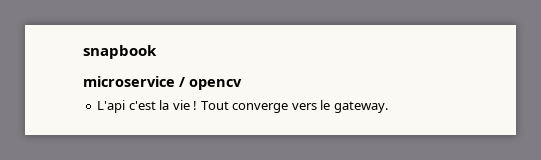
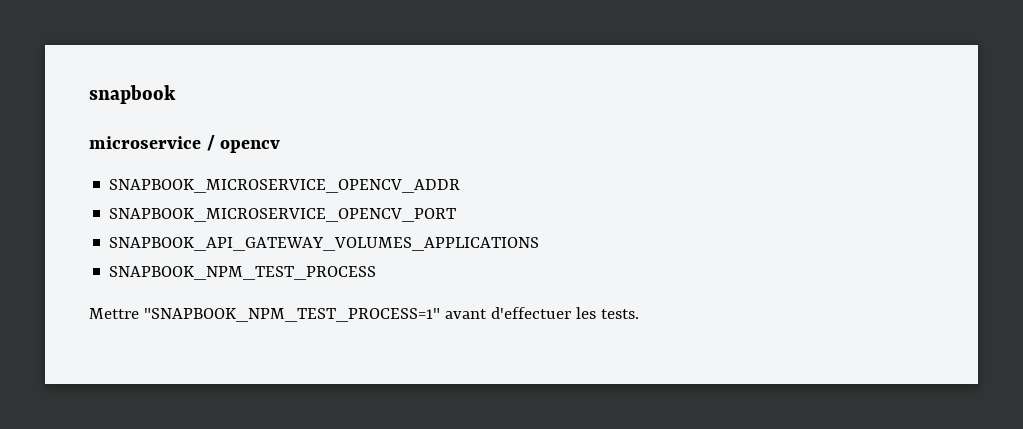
[97,100,388,113] L'api c'est la vie ! Tout converge vers le gateway. -> [109,179,461,193] [109,208,457,222] [109,237,540,251] [109,266,377,280] [89,307,639,322] SNAPBOOK_MICROSERVICE_OPENCV_ADDR // SNAPBOOK_MICROSERVICE_OPENCV_PORT // SNAPBOOK_API_GATEWAY_VOLUMES_APPLICATIONS // SNAPBOOK_NPM_TEST_PROCESS // Mettre "SNAPBOOK_NPM_TEST_PROCESS=1" avant d'effectuer les tests.

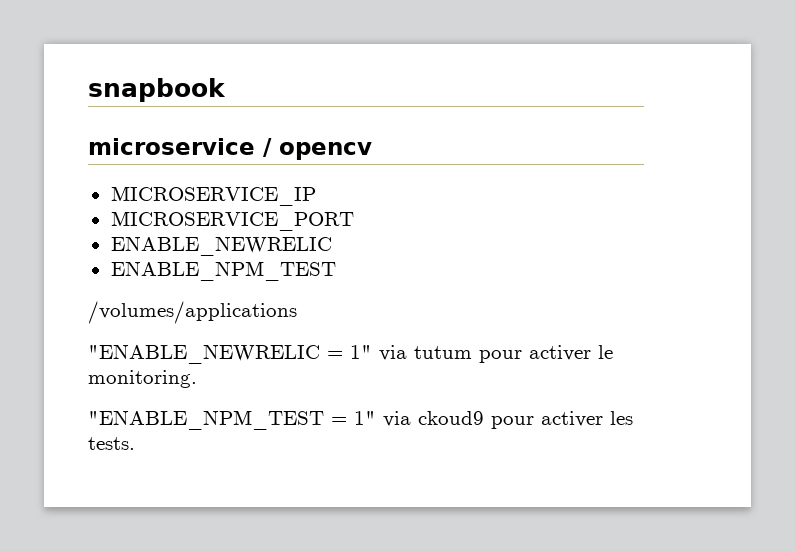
[109,179,461,193] [109,208,457,222] [109,237,540,251] [109,266,377,280] [89,307,571,322] SNAPBOOK_MICROSERVICE_OPENCV_ADDR // SNAPBOOK_MICROSERVICE_OPENCV_PORT // SNAPBOOK_API_GATEWAY_VOLUMES_APPLICATIONS // SNAPBOOK_NPM_TEST_PROCESS // Mettre "SNAPBOOK_NPM_TEST_PROCESS=1" avant d'effectuer -> [110,186,316,206] [110,211,354,231] [110,236,332,256] [110,261,336,281] [88,301,297,324] [88,344,613,364] [88,370,197,388] [88,410,603,430] MICROSERVICE_IP // MICROSERVICE_PORT // ENABLE_NEWRELIC // ENABLE_NPM_TEST // /volumes/applications // "ENABLE_NEWRELIC = 1" via tutum pour activer le monitoring. // "ENABLE_NPM_TEST = 1" via ckoud9 pour activer

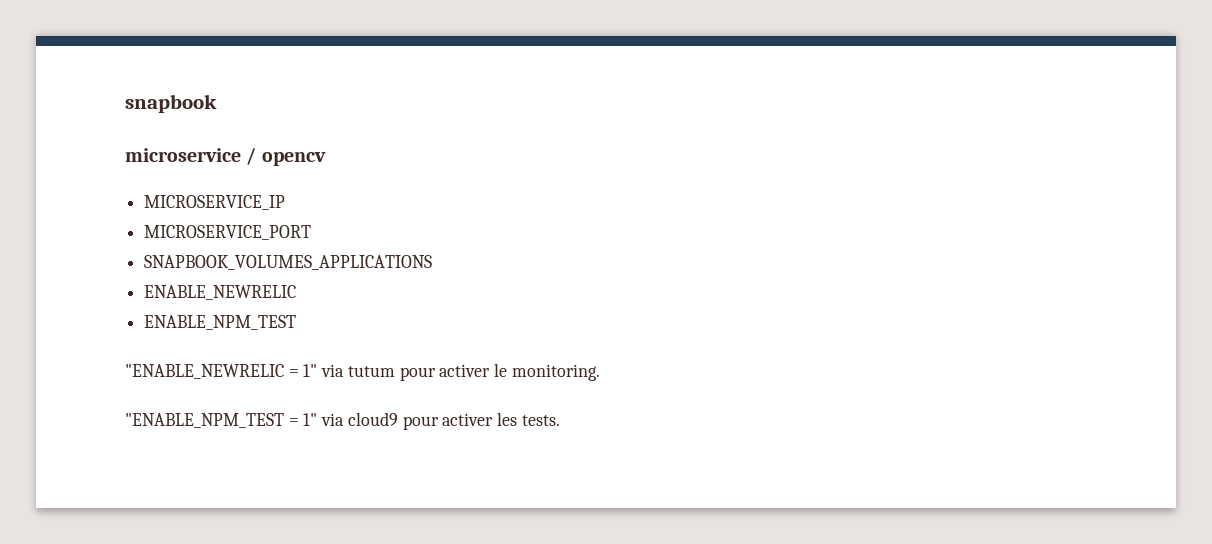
(354, 221) none -> [144,255,433,270] // SNAPBOOK_VOLUMES_APPLICATIONS
[88,301,297,324] // /volumes/applications -> (297, 322) none
[418,411,484,425] ckoud9 -> [347,412,398,426] cloud9

